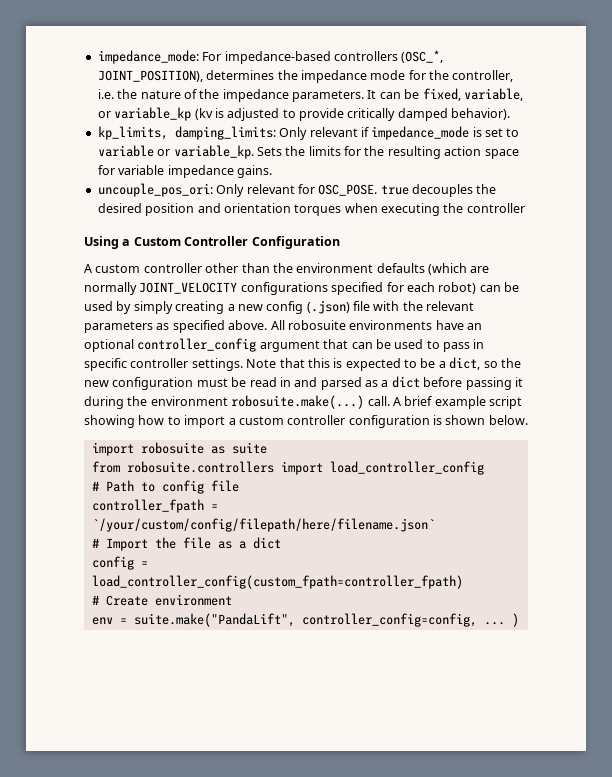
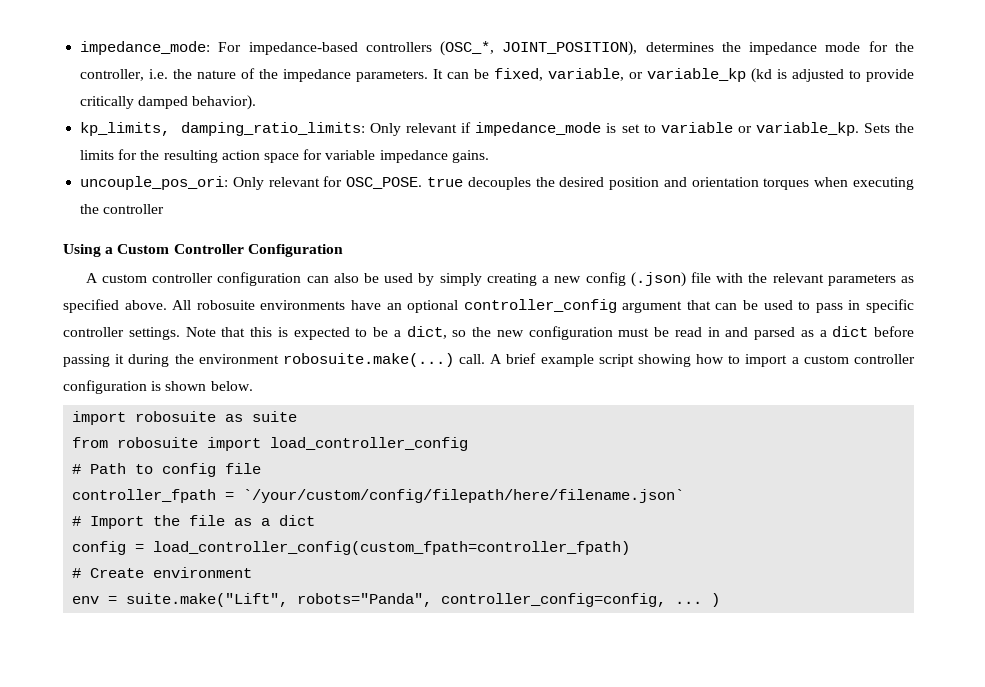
[194,108,213,120] (kv -> [751,68,773,83] (kd
[174,126,276,140] damping_limits: -> [180,122,365,136] damping_ratio_limits:
[205,263,490,275] [84,282,501,295] other than the environment defaults (which are normally JOINT_VELOCITY configurations specified for each robot) can -> [217,272,359,286] configuration can also
[126,461,274,473] robosuite.controllers -> [117,437,199,448] robosuite
[133,613,295,627] suite.make("PandaLift", -> [126,593,433,607] suite.make("Lift", robots="Panda",

